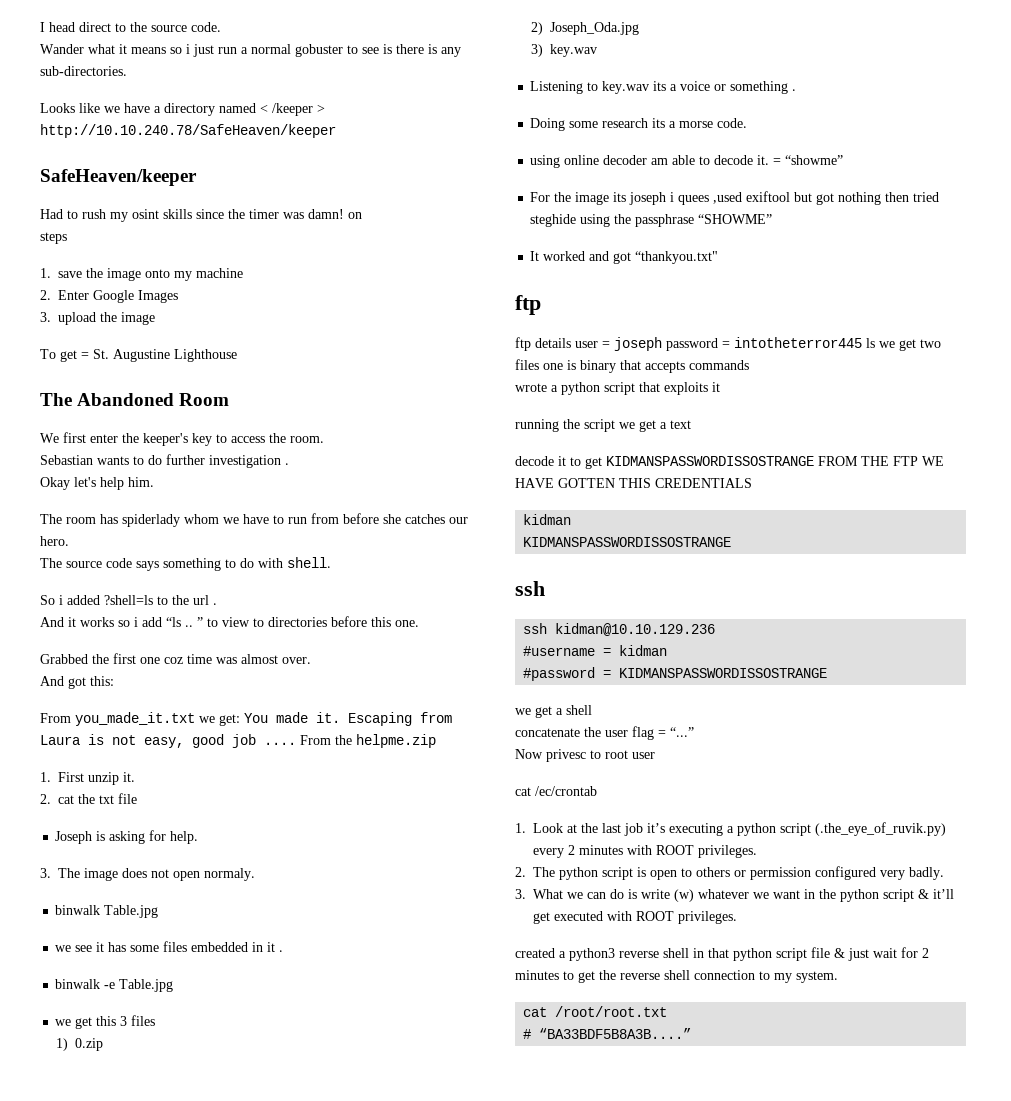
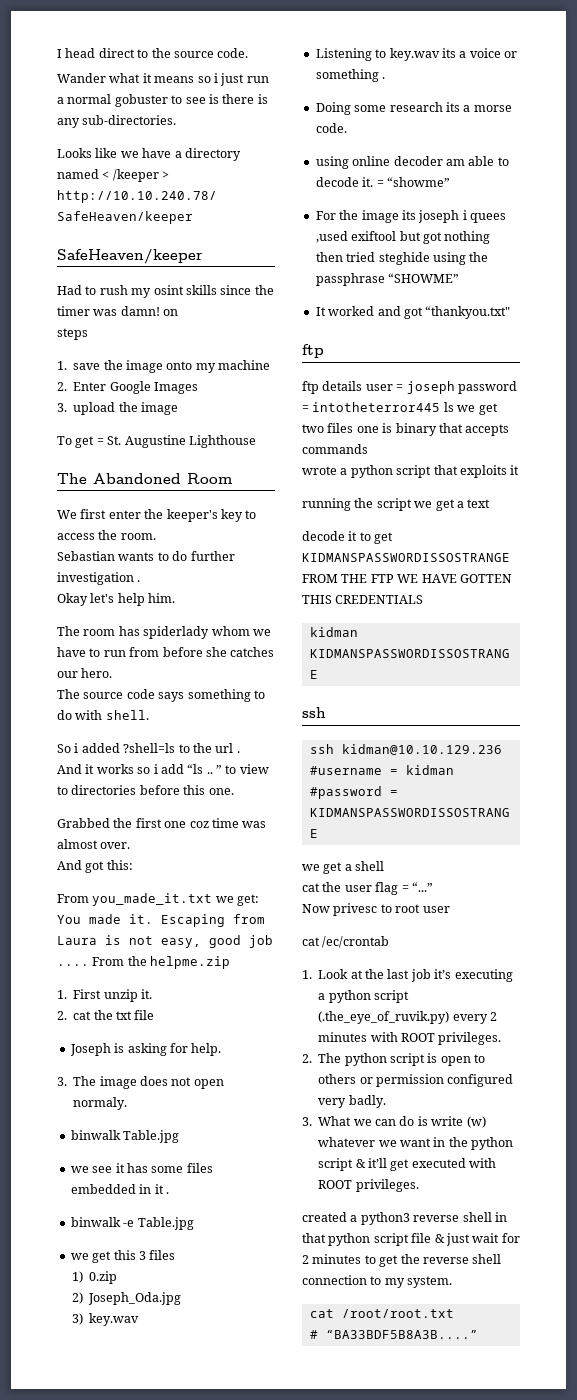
[515,728,580,737] concatenate -> [302,883,320,892] cat

